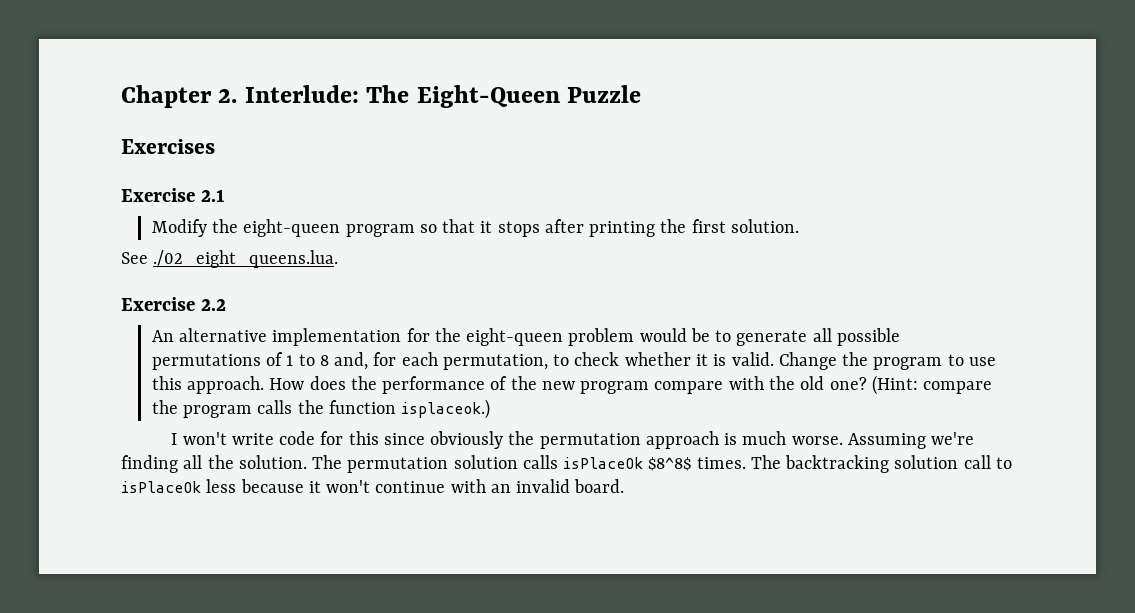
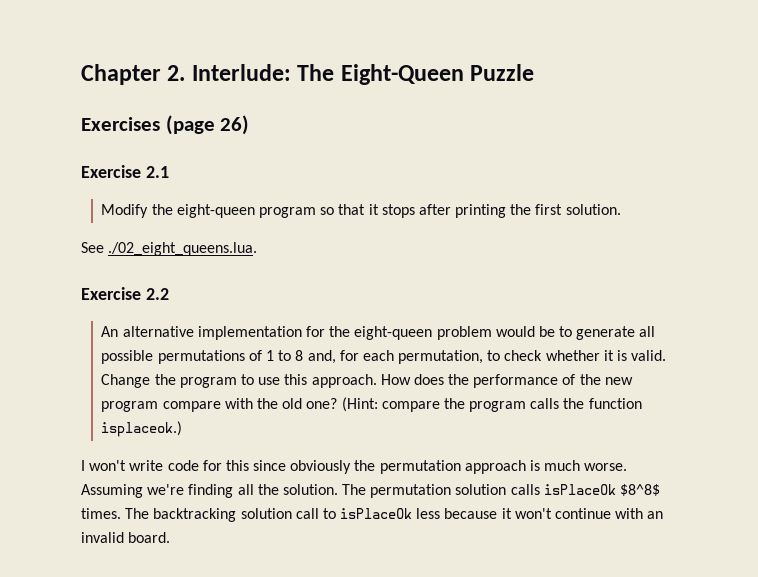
(215, 146) none -> [165,115,250,135] (page 26)

